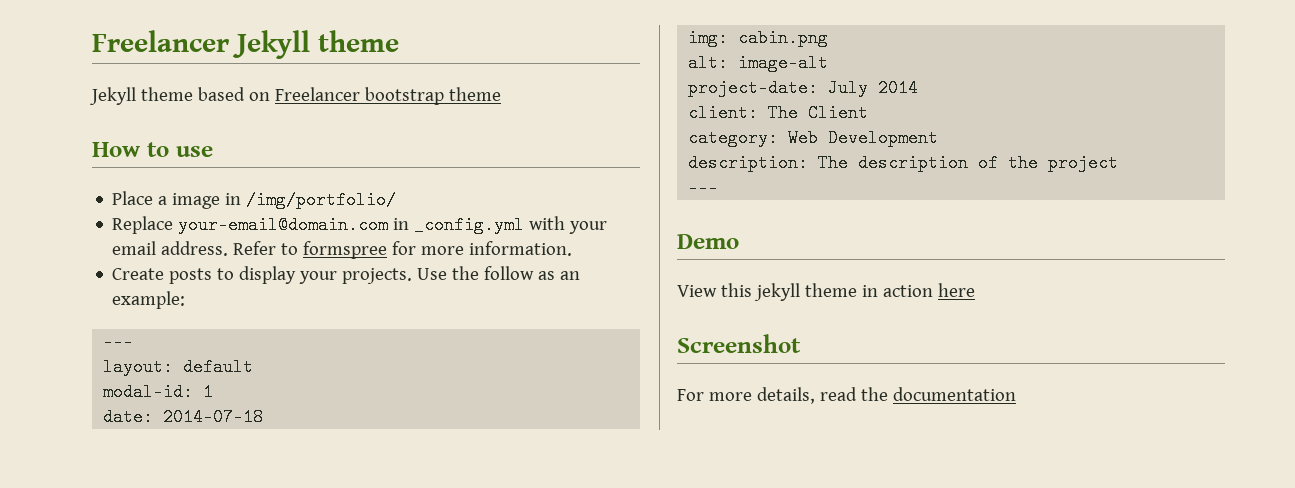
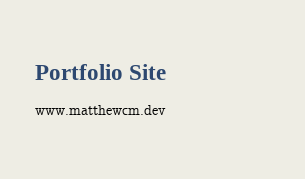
[92,30,399,59] [90,87,501,105] [92,142,213,157] [112,191,397,209] [112,216,608,234] [112,241,573,259] [112,266,581,284] [112,291,186,309] [103,333,134,351] [103,358,254,376] [103,383,214,401] [103,408,264,426] [688,29,829,47] [688,54,829,72] [688,79,919,97] [688,104,869,122] [688,129,939,147] [688,154,1119,172] [688,179,719,197] [677,234,739,249] [677,283,975,301] [677,334,801,353] [677,387,1016,404] Freelancer Jekyll theme // Jekyll theme based on Freelancer bootstrap theme // How to use // Place a image in /img/portfolio/ // Replace your-email@domain.com in _config.yml with your email address. Refer to formspree for more information. // Create posts to display your projects. Use the follow as an example: // --- // layout: default // modal-id: 1 // date: 2014-07-18 // img: cabin.png // alt: image-alt // project-date: July 2014 // client: The Client // category: Web Development // description: The description of the project // --- // Demo // View this jekyll theme in action here // Screenshot // For more details, read the documentation -> [35,64,167,80] [35,105,166,115] Portfolio Site // www.matthewcm.dev

